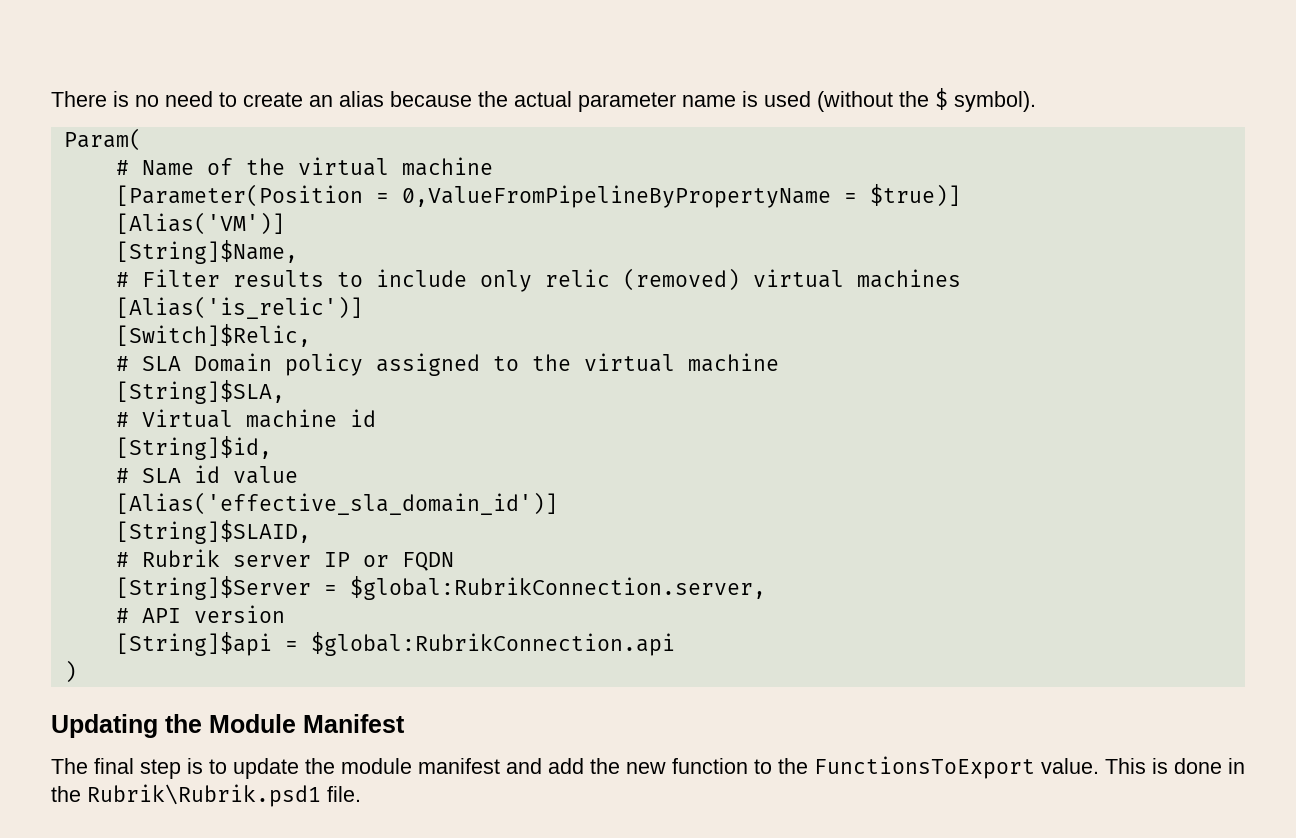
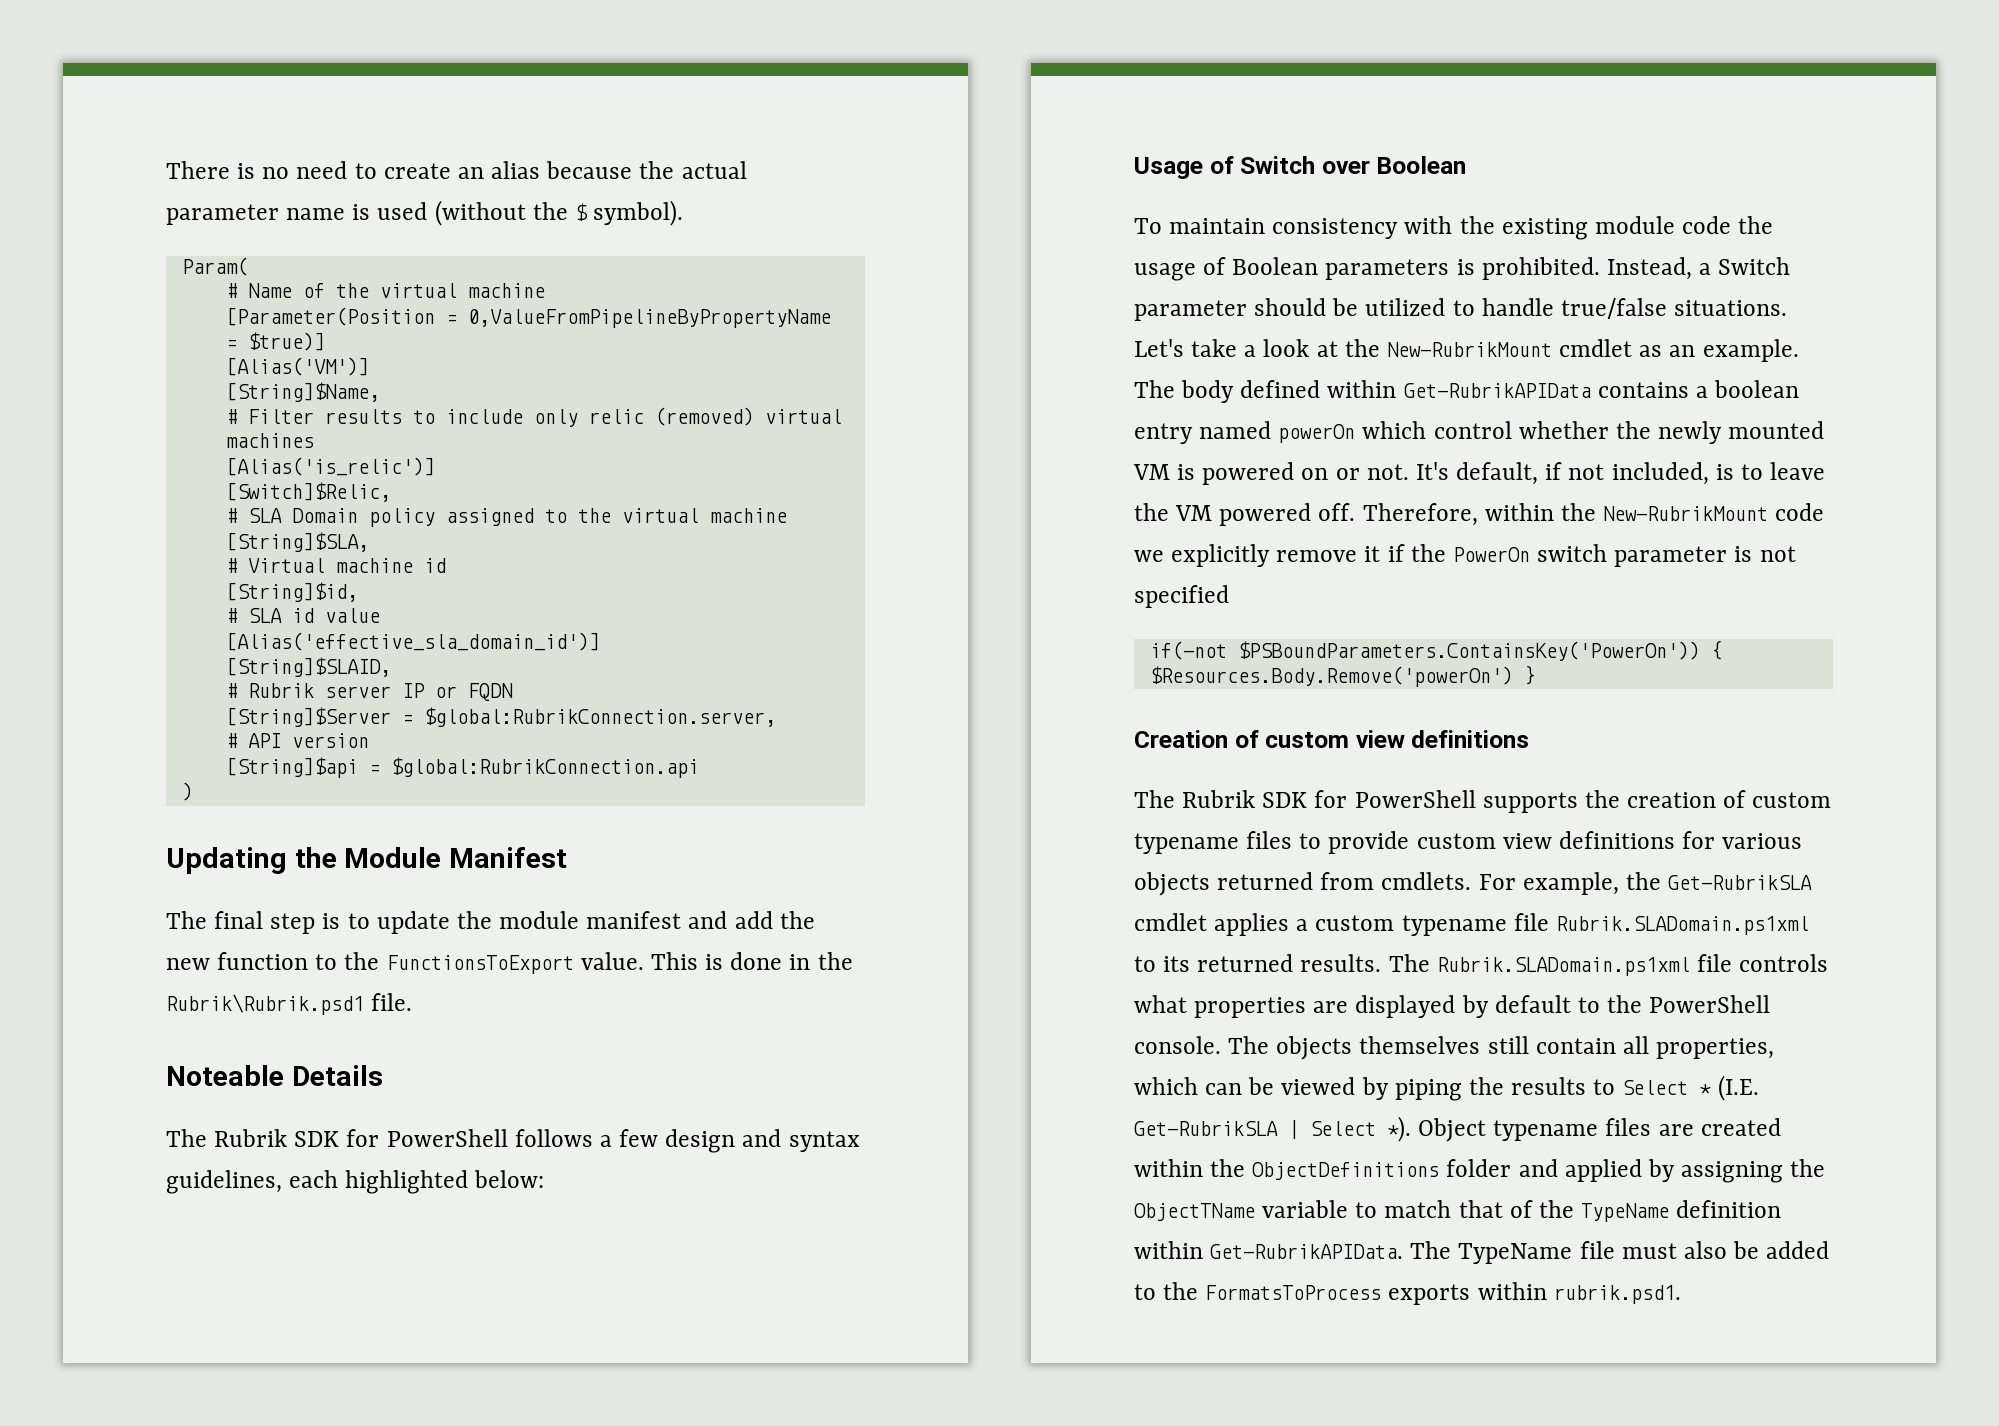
(361, 794) none -> [166,1065,383,1086] [166,1129,860,1153] [166,1170,545,1194] [1134,156,1467,179] [1134,216,1774,240] [1134,257,1791,281] [1134,298,1788,321] [1134,339,1799,362] [1134,380,1800,403] [1134,421,1825,444] [1133,462,1826,485] [1134,503,1825,526] [1134,544,1796,567] [1134,585,1229,608] [1149,640,1722,661] [1149,665,1535,687] [1134,730,1530,748] [1134,790,1832,813] [1134,831,1803,854] [1134,872,1813,896] [1134,913,1809,936] [1134,954,1829,976] [1134,995,1771,1018] [1134,1036,1775,1060] [1134,1075,1759,1101] [1134,1116,1781,1142] [1134,1159,1826,1183] [1134,1200,1782,1222] [1134,1241,1830,1264] [1134,1282,1681,1305] // Noteable Details // The Rubrik SDK for PowerShell follows a few design and syntax guidelines, each highlighted below: // Usage of Switch over Boolean // To maintain consistency with the existing module code the usage of Boolean parameters is prohibited. Instead, a Switch parameter should be utilized to handle true/false situations. Let's take a look at the New-RubrikMount cmdlet as an example. The body defined within Get-RubrikAPIData contains a boolean entry named powerOn which control whether the newly mounted VM is powered on or not. It's default, if not included, is to leave the VM powered off. Therefore, within the New-RubrikMount code we explicitly remove it if the PowerOn switch parameter is not specified // if(-not $PSBoundParameters.ContainsKey('PowerOn')) { $Resources.Body.Remove('powerOn') } // Creation of custom view definitions // The Rubrik SDK for PowerShell supports the creation of custom typename files to provide custom view definitions for various objects returned from cmdlets. For example, the Get-RubrikSLA cmdlet applies a custom typename file Rubrik.SLADomain.ps1xml to its returned results. The Rubrik.SLADomain.ps1xml file controls what properties are displayed by default to the PowerShell console. The objects themselves still contain all properties, which can be viewed by piping the results to Select * (I.E. Get-RubrikSLA | Select *). Object typename files are created within the ObjectDefinitions folder and applied by assigning the ObjectTName variable to match that of the TypeName definition within Get-RubrikAPIData. The TypeName file must also be added to the FormatsToProcess exports within rubrik.psd1.

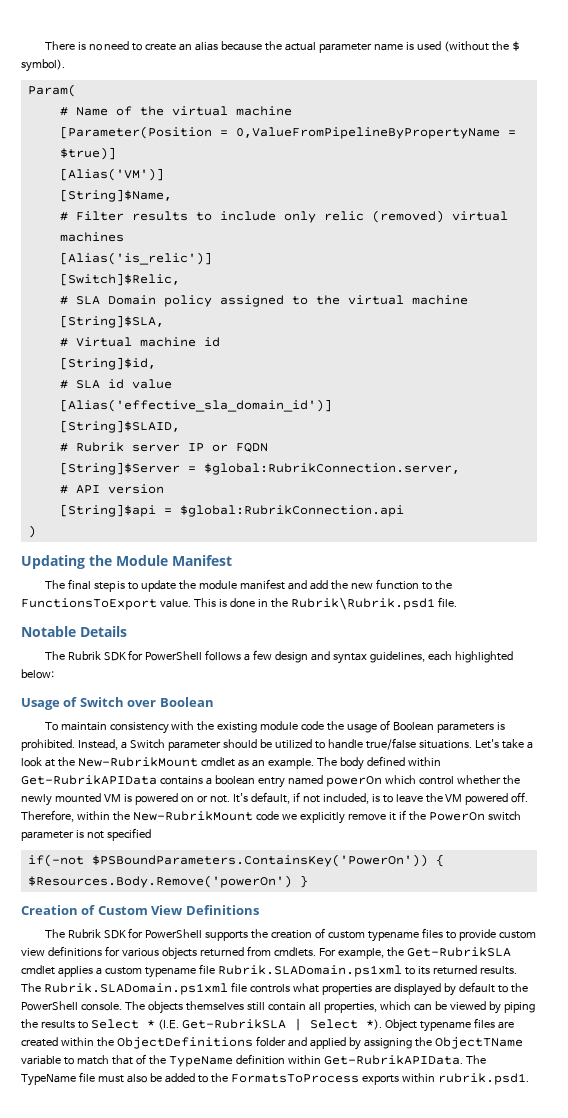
[166,1065,284,1086] Noteable -> [21,626,76,637] Notable
[1265,730,1530,748] custom view definitions -> [97,905,259,915] Custom View Definitions

